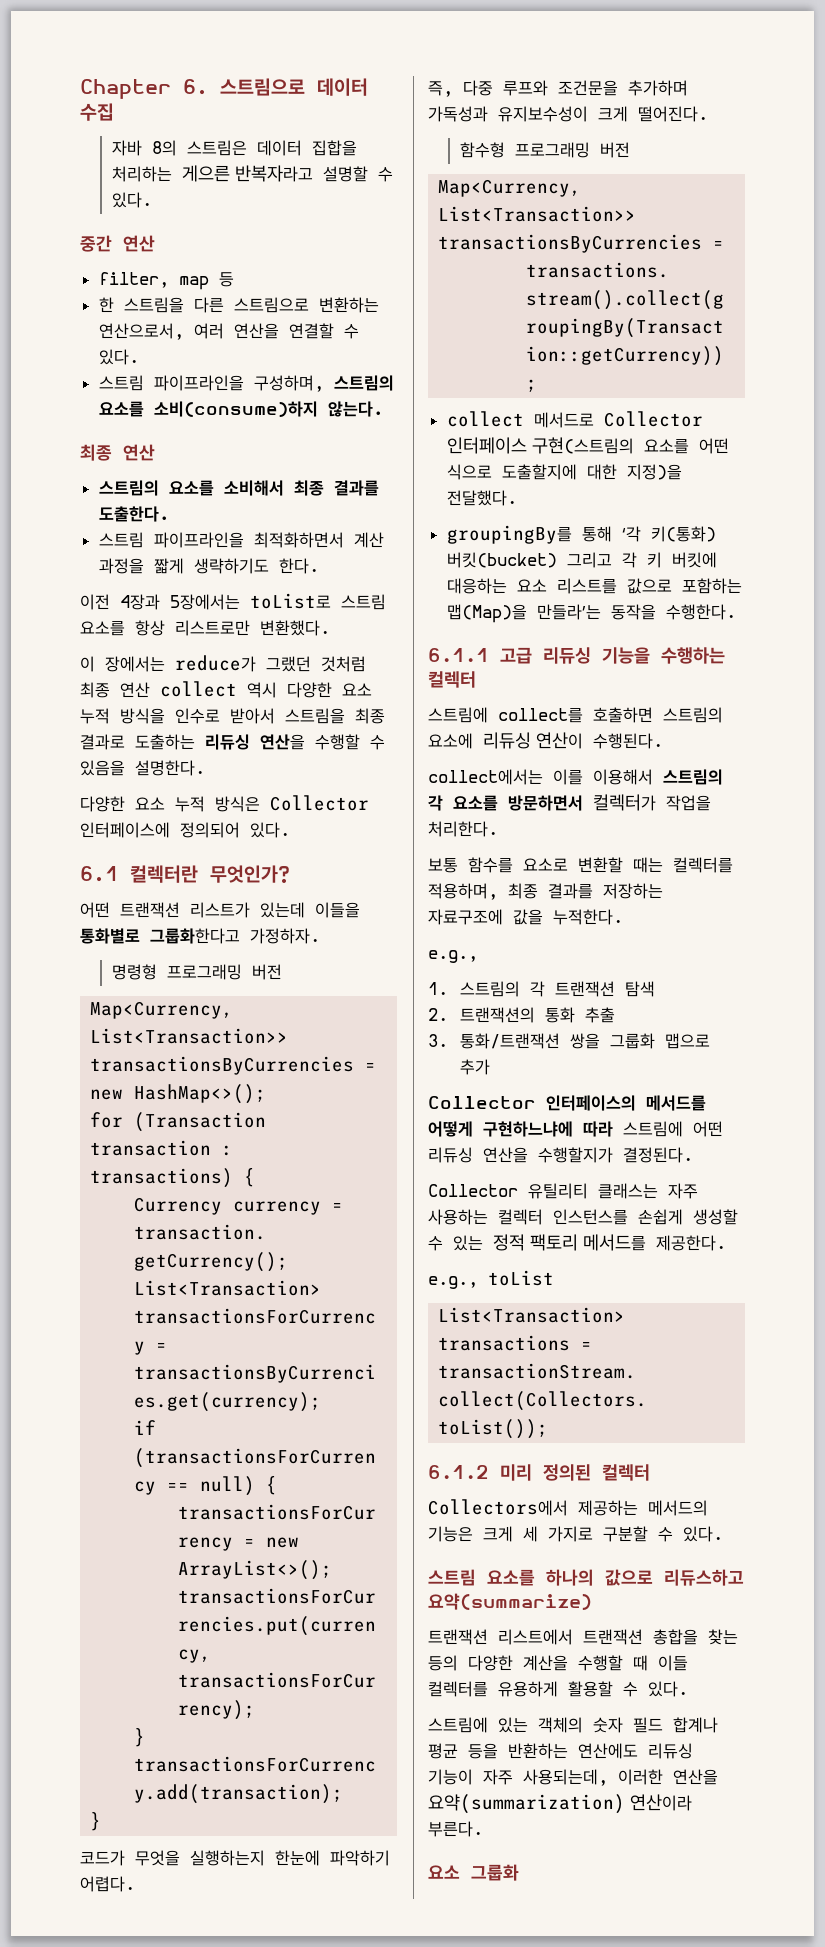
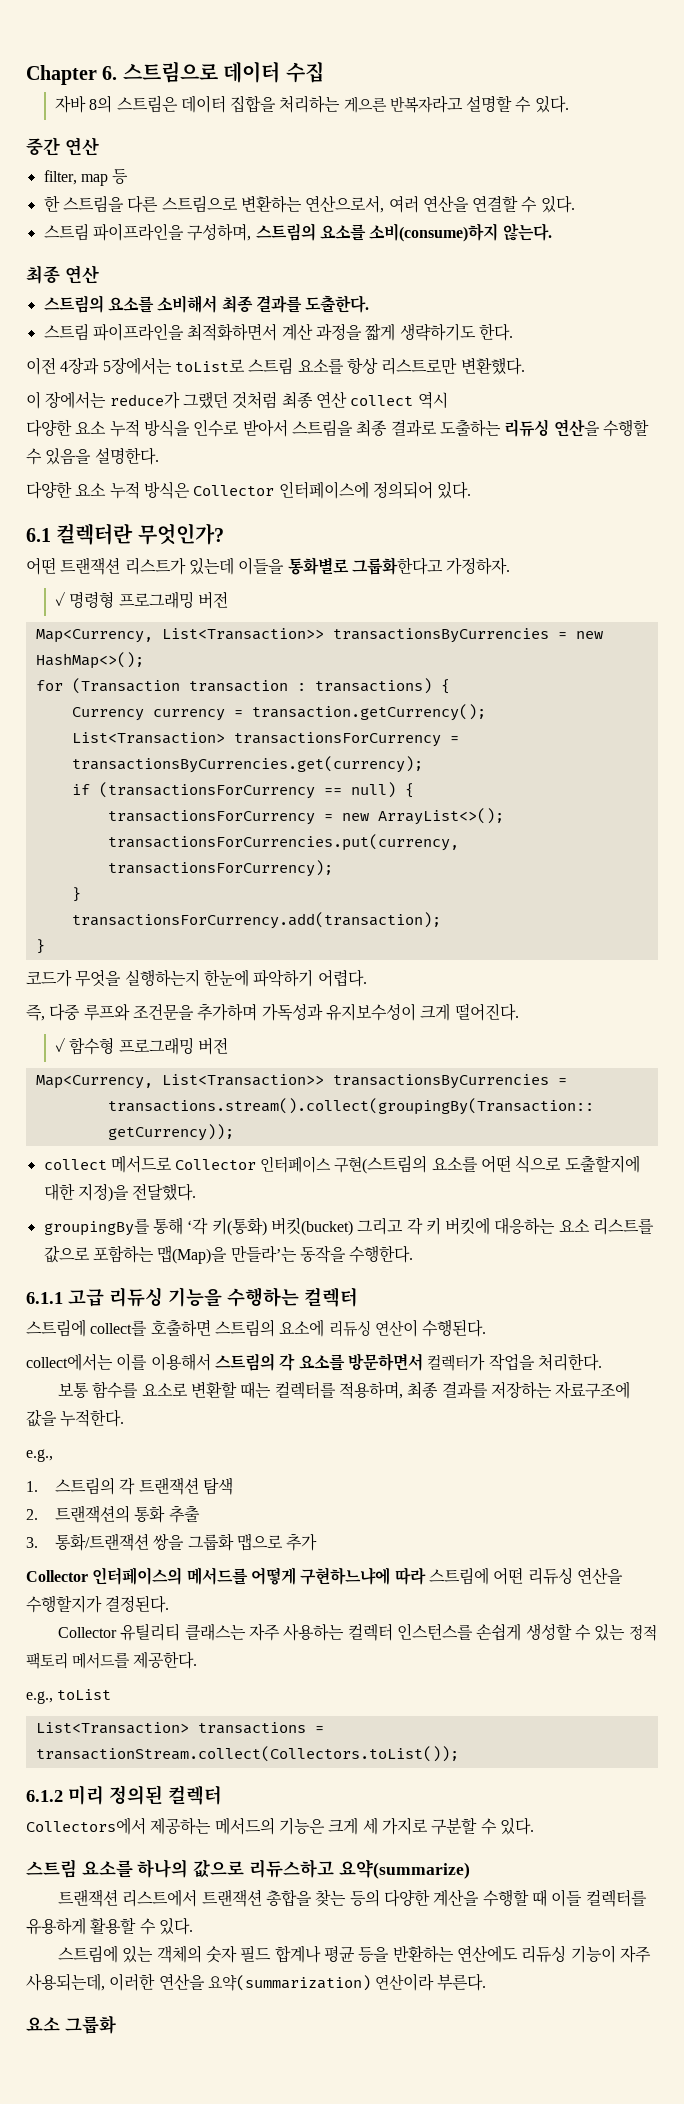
(277, 690) none -> (448, 400) //
(320, 936) none -> [54,591,65,606] ✓
(708, 114) none -> [54,1037,65,1052] ✓

